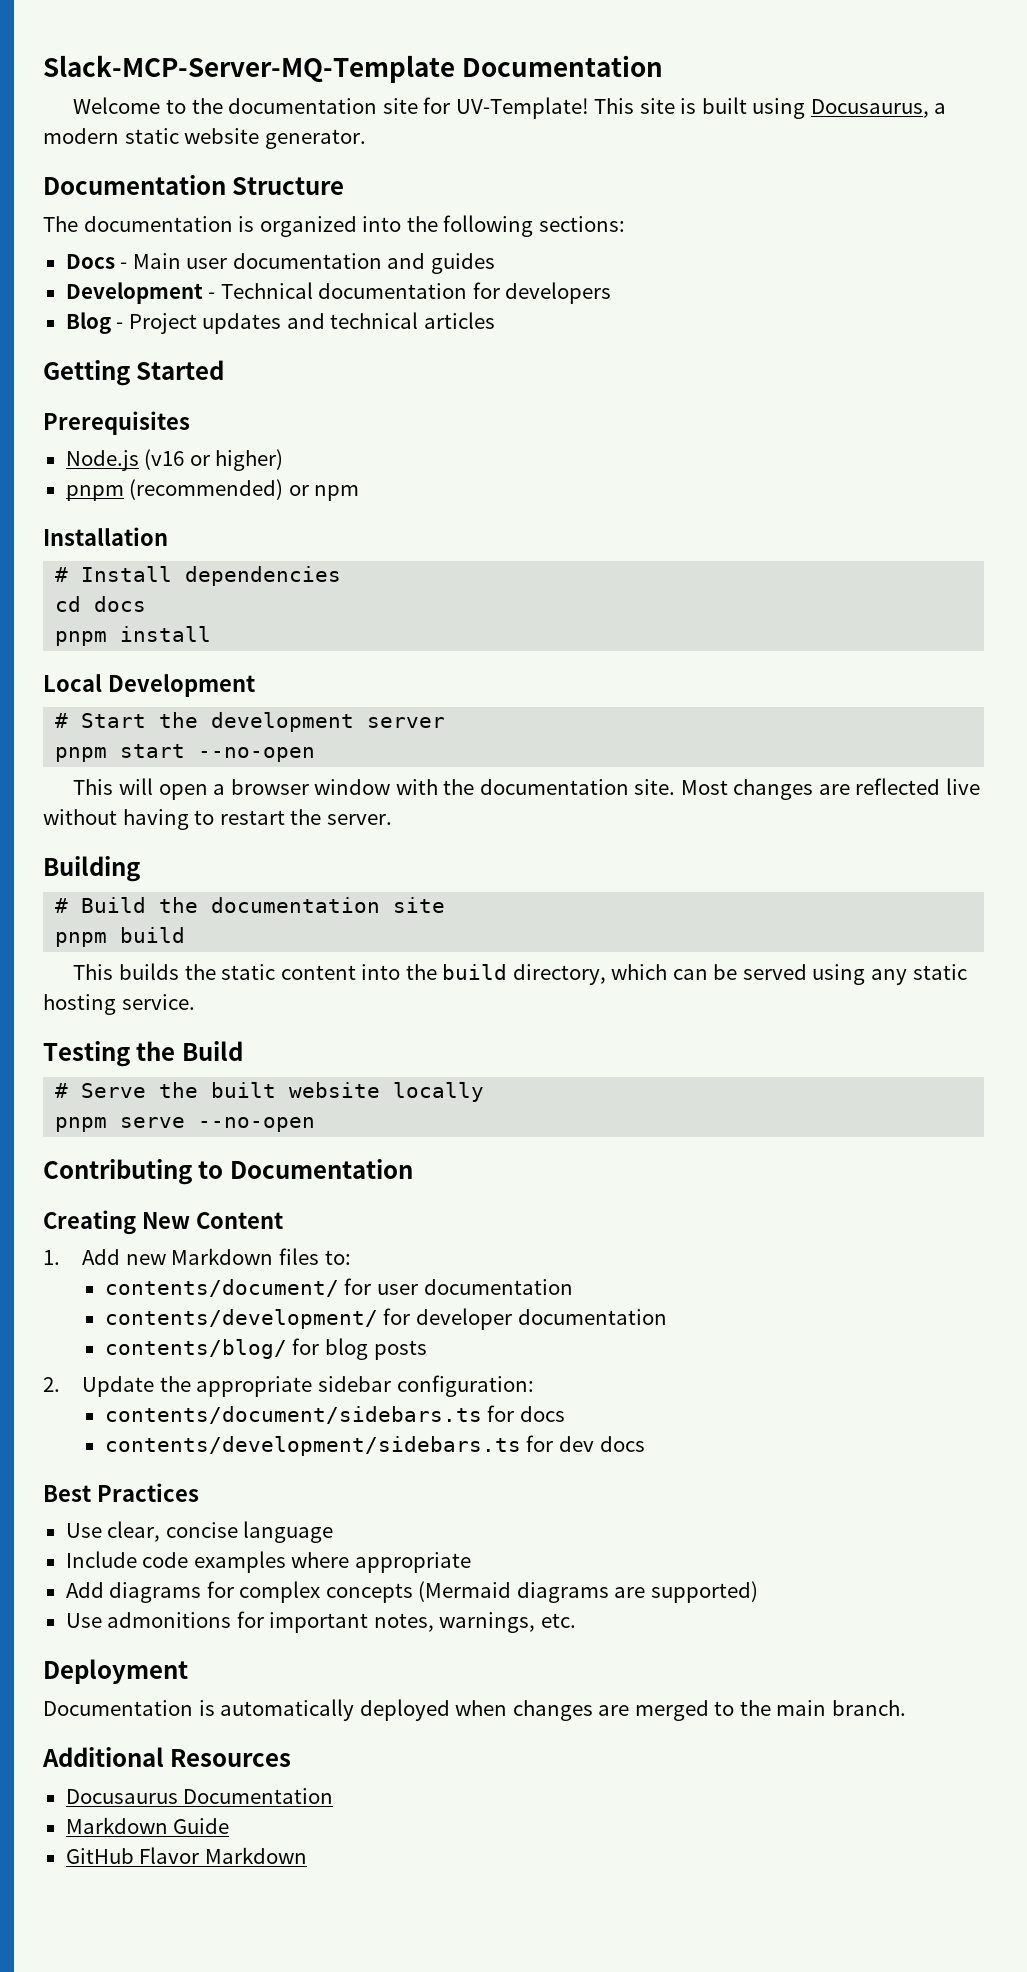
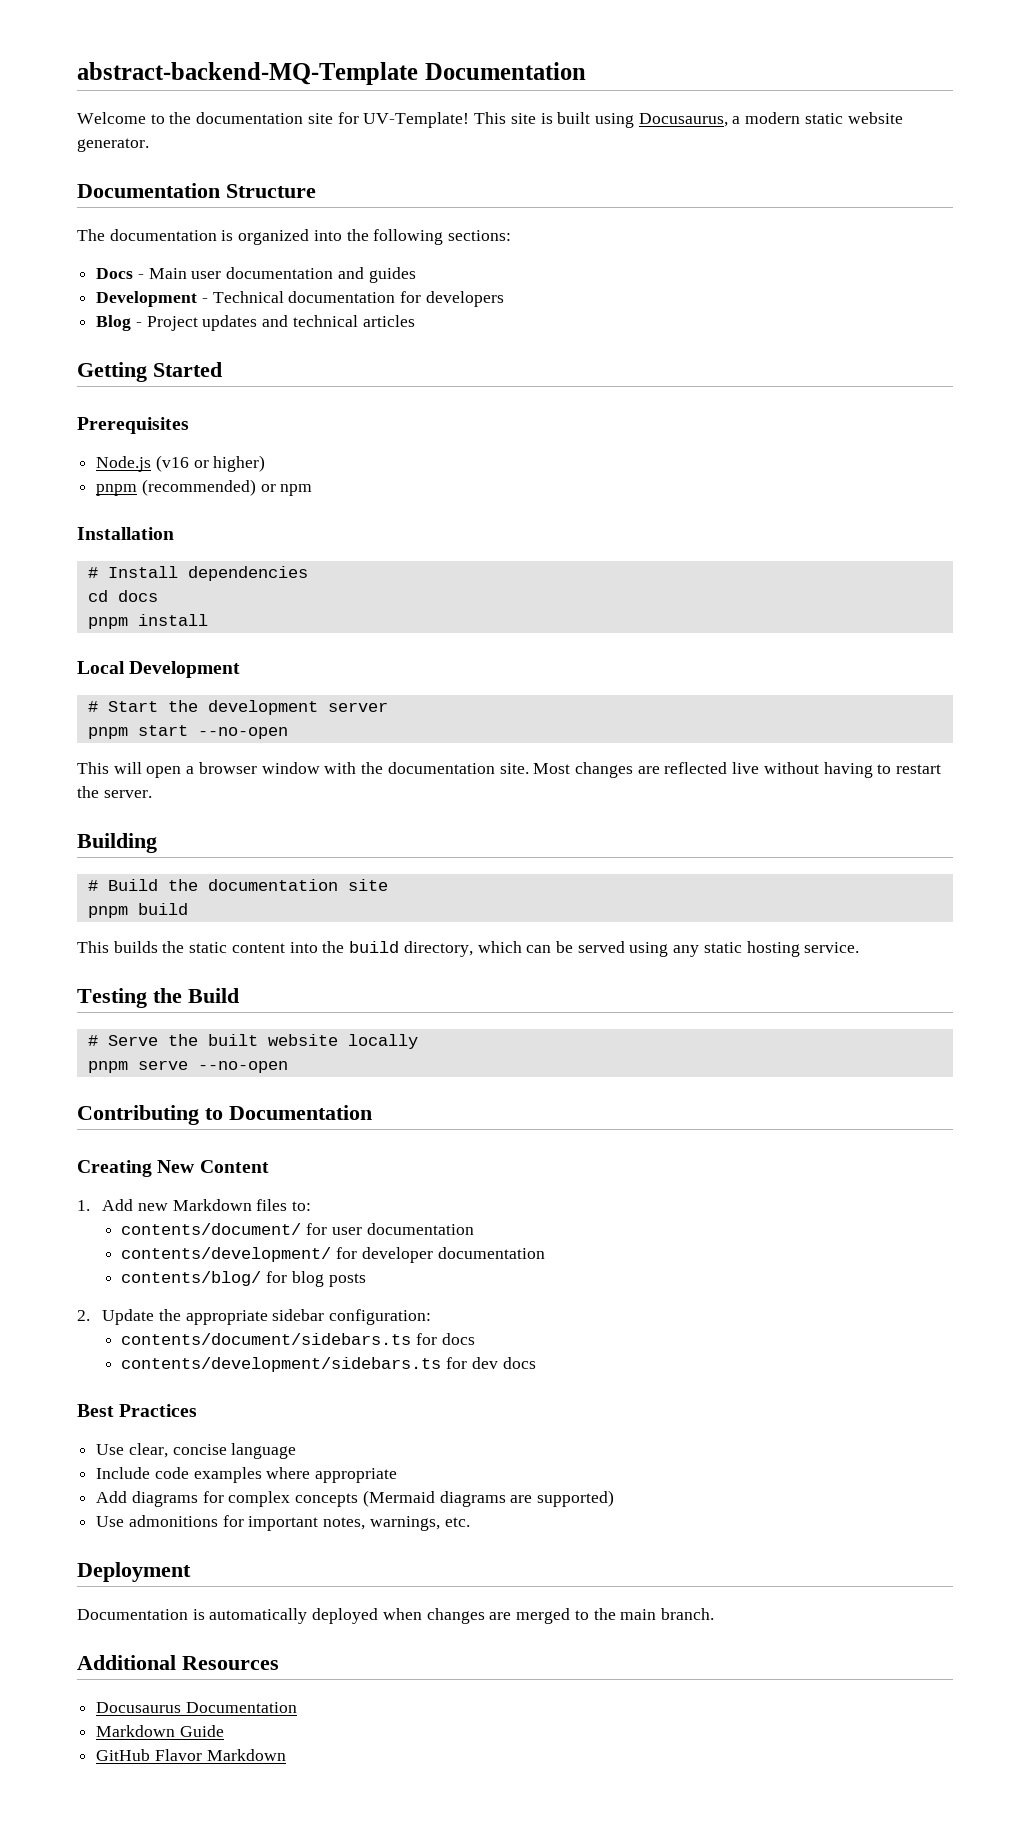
[43,55,455,83] Slack-MCP-Server-MQ-Template -> [77,62,418,85] abstract-backend-MQ-Template

